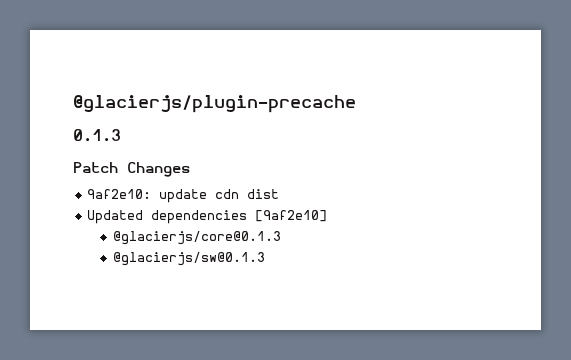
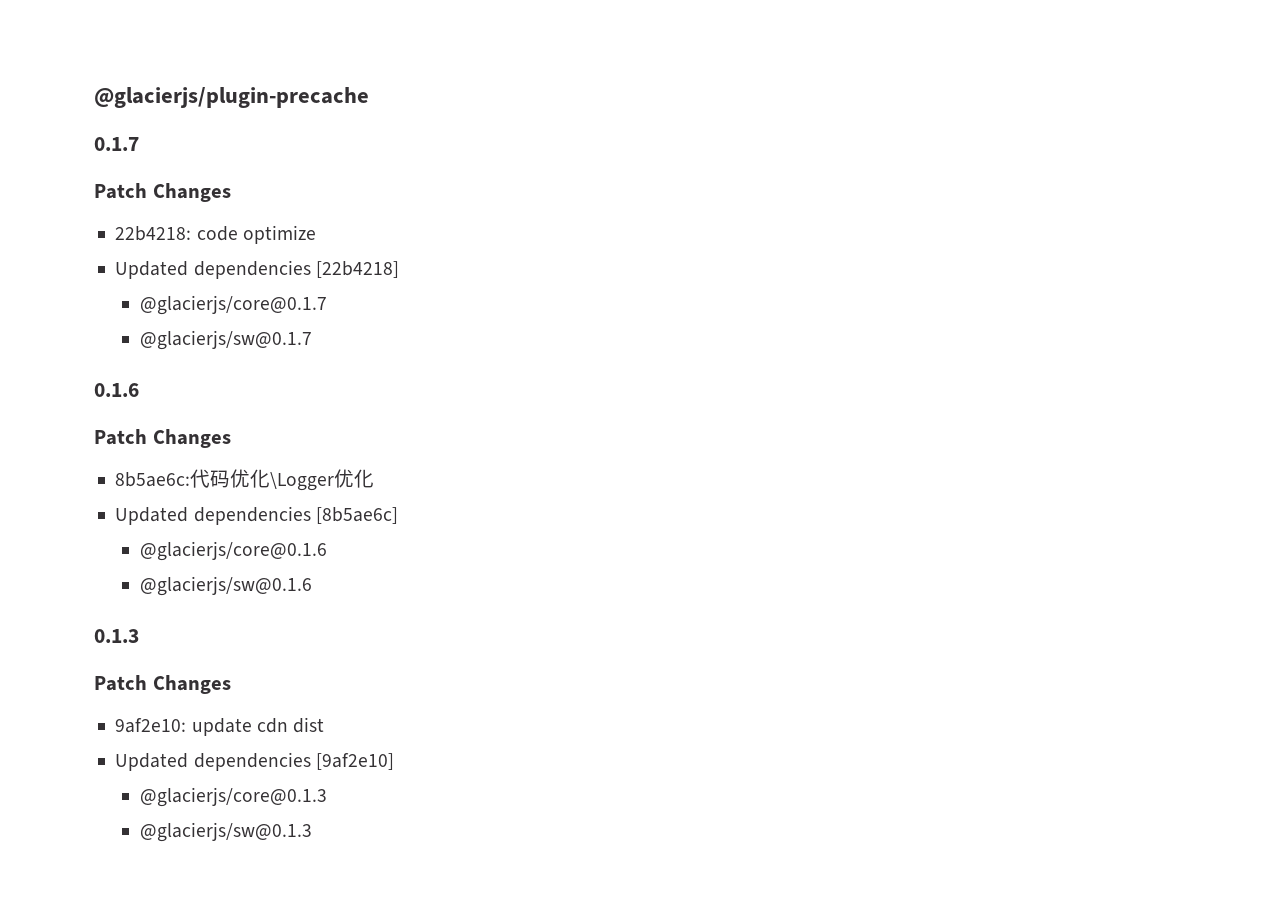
(356, 104) none -> [94,137,139,151] [94,183,231,202] [115,225,316,244] [115,260,399,279] [140,295,328,315] [140,330,313,350] [94,383,139,397] [94,429,231,448] [115,469,375,491] [115,506,398,525] [140,541,328,561] [140,576,313,596] // 0.1.7 // Patch Changes // 22b4218: code optimize // Updated dependencies [22b4218] // @glacierjs/core@0.1.7 // @glacierjs/sw@0.1.7 // 0.1.6 // Patch Changes // 8b5ae6c:代码优化\Logger优化 // Updated dependencies [8b5ae6c] // @glacierjs/core@0.1.6 // @glacierjs/sw@0.1.6

